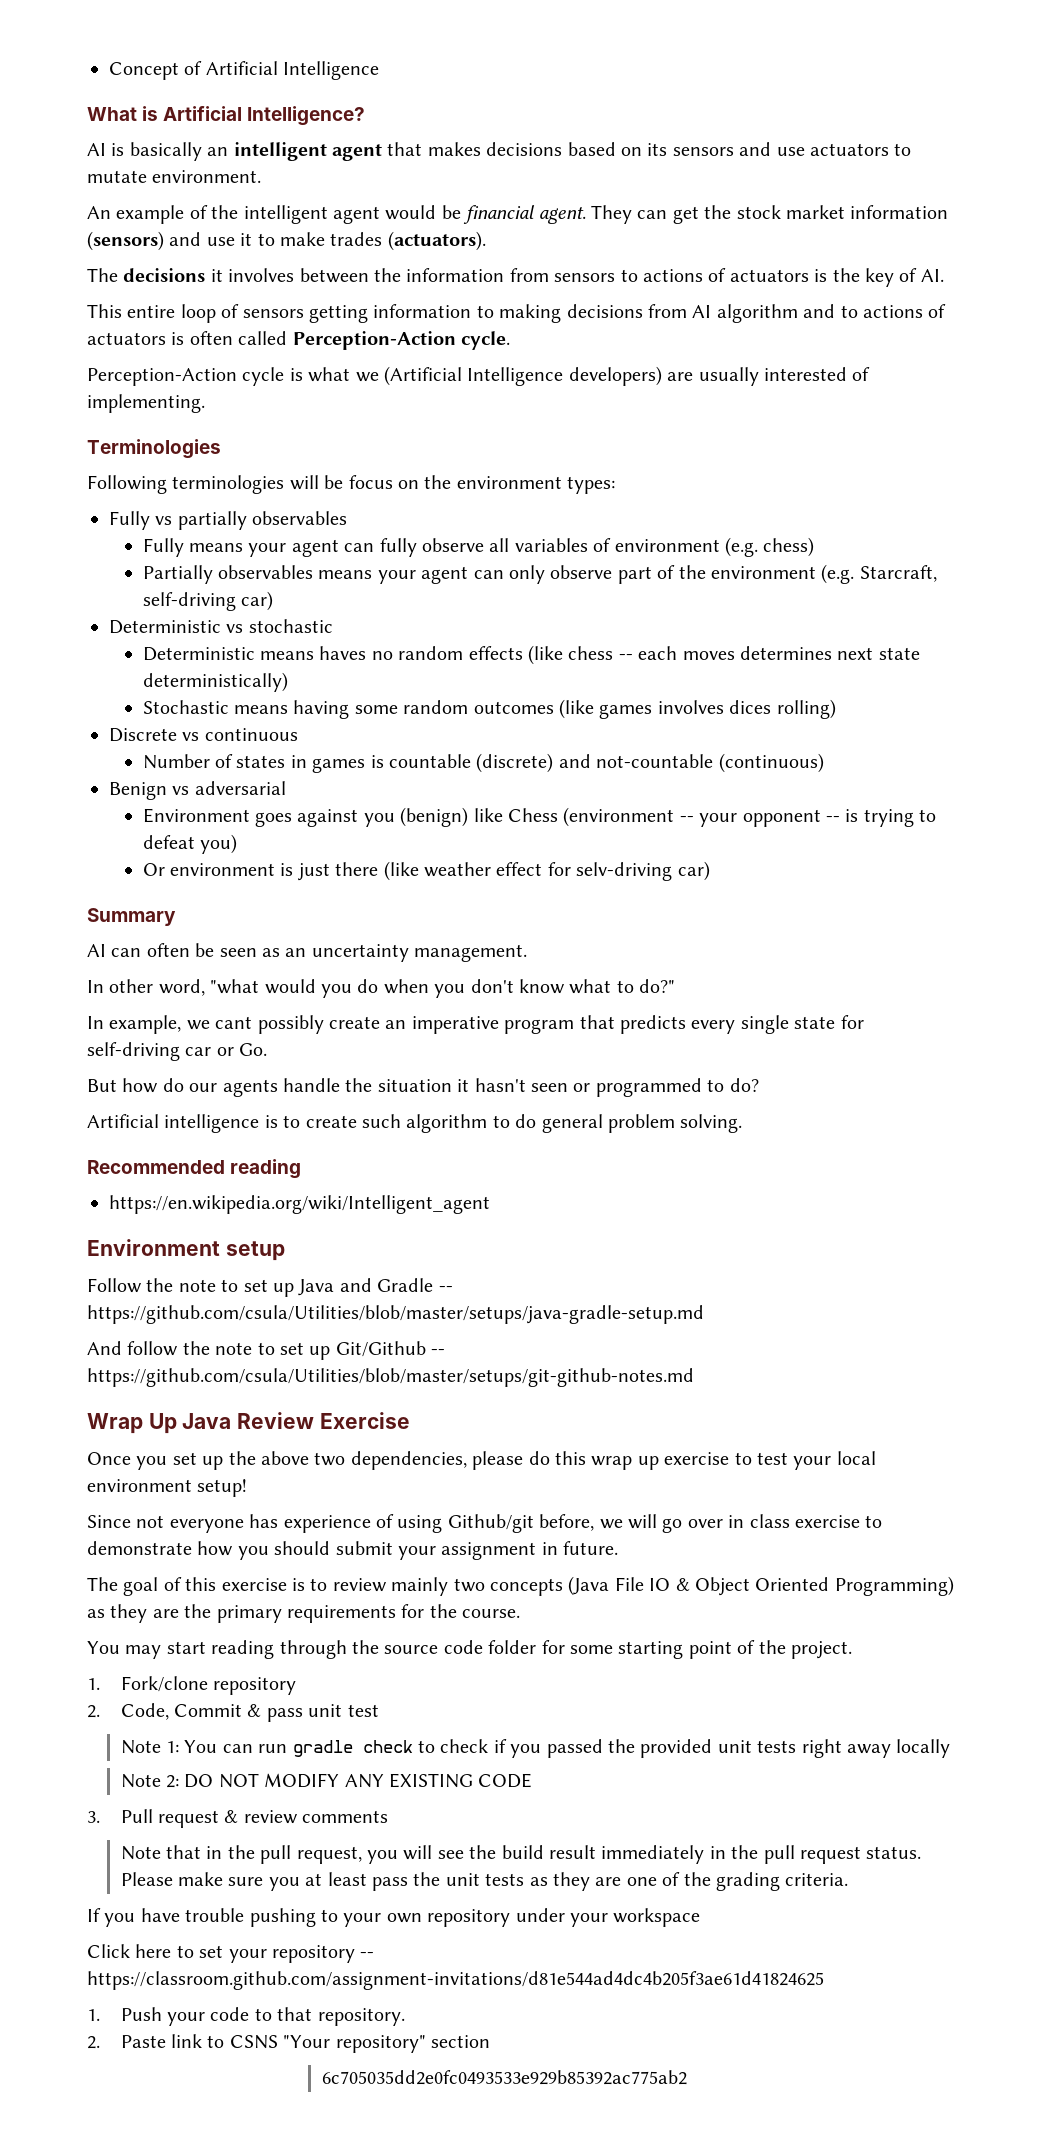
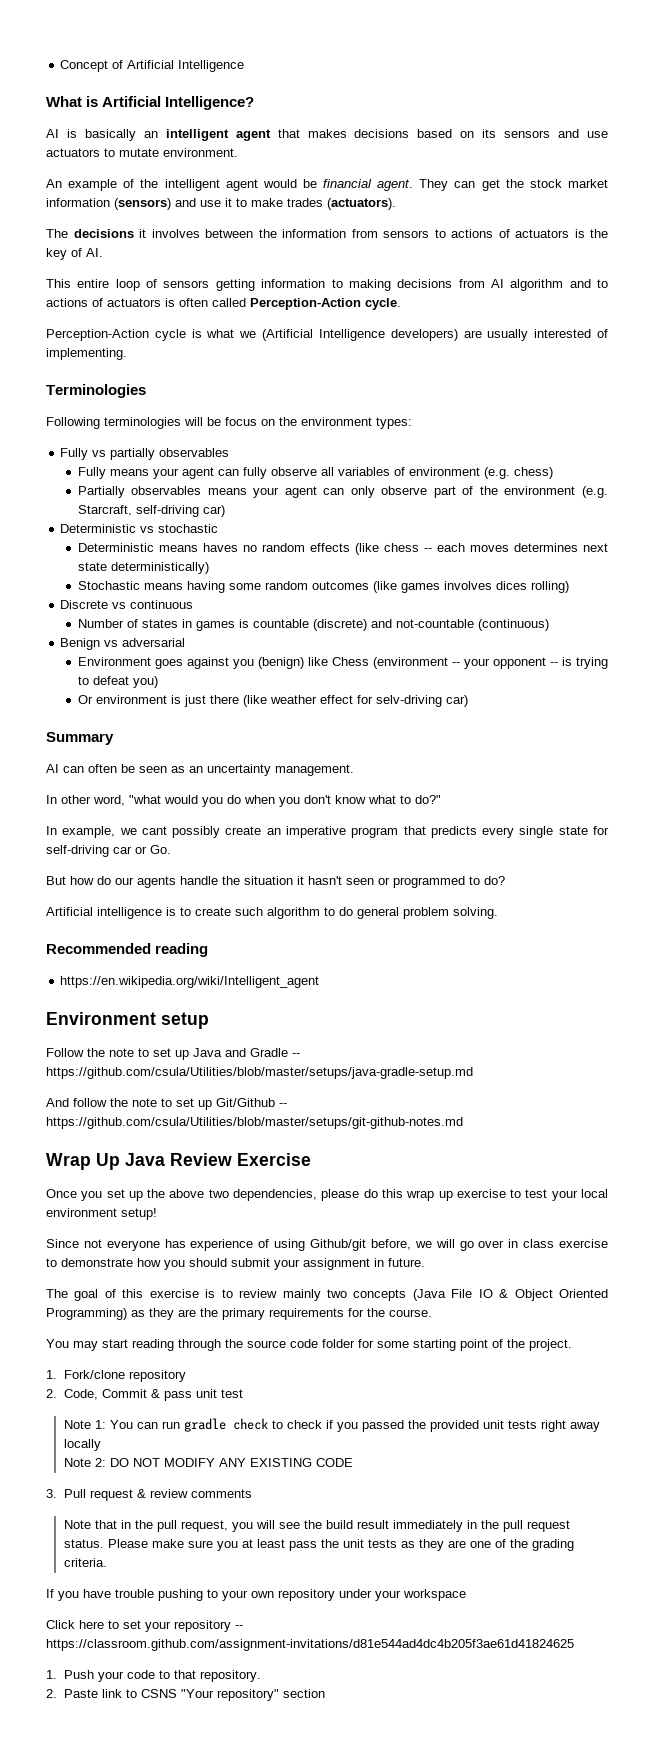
[322,2070,688,2085] // 6c705035dd2e0fc0493533e929b85392ac775ab2 -> (325, 1693) none

